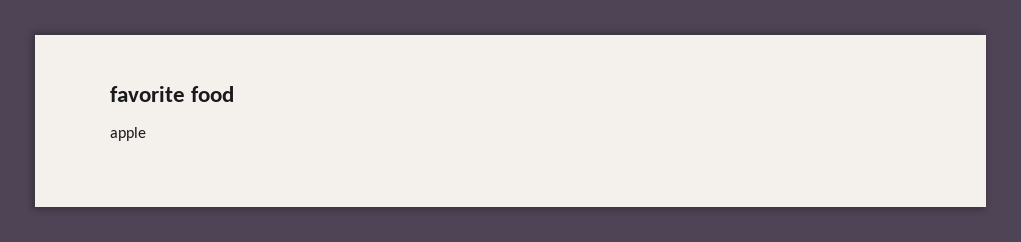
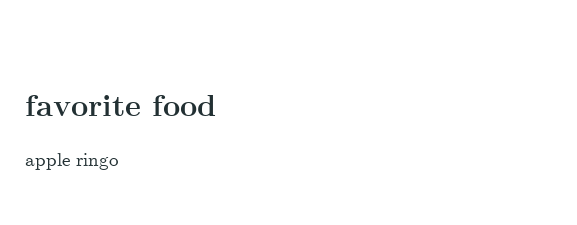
(146, 134) none -> [76,153,119,170] ringo

